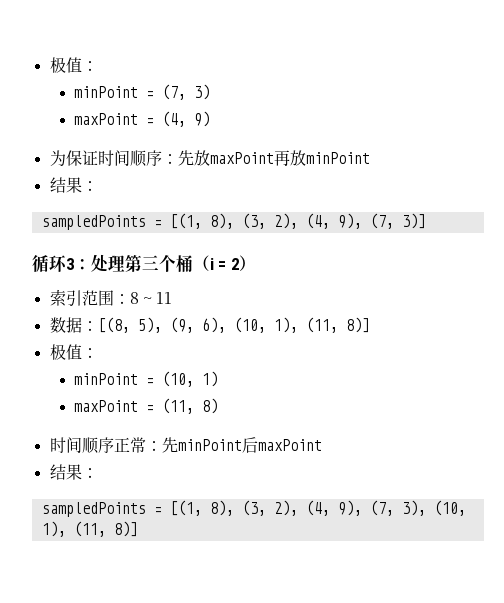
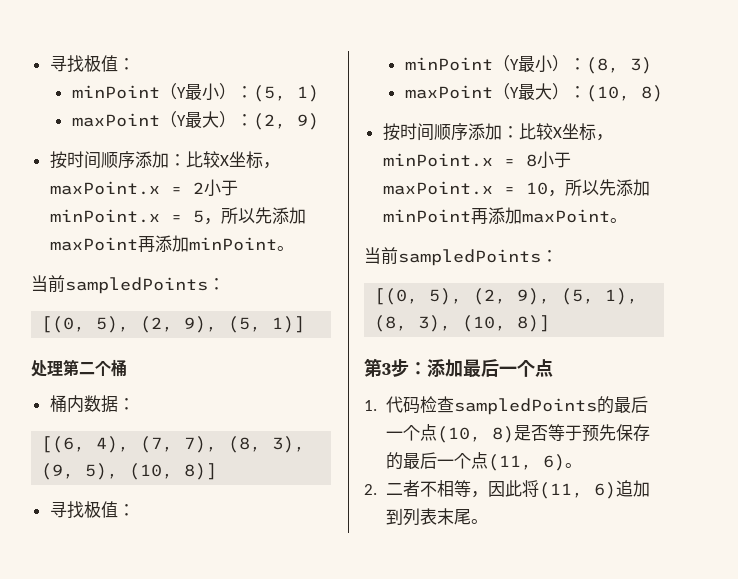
[49,57,98,73] [73,84,210,100] [73,111,186,127] 极值： // minPoint = (7, 3) // maxPoint = (4, -> [49,55,135,72] [71,83,319,102] [71,111,286,130] 寻找极值： // minPoint（Y最小）：(5, 1) // maxPoint（Y最大）：(2,
[49,150,370,167] [49,177,98,193] [41,213,426,230] [32,254,256,272] [49,289,173,307] [49,317,370,333] [49,344,98,360] [73,371,218,387] [73,398,194,414] 为保证时间顺序：先放maxPoint再放minPoint // 结果： // sampledPoints = [(1, 8), (3, 2), (4, 9), (7, 3)] // 循环3：处理第三个桶（i = 2） // 索引范围：8 ~ 11 // 数据：[(8, 5), (9, 6), (10, 1), (11, 8)] // 极值： // minPoint = (10, 1) // maxPoint = (11, -> [49,151,280,169] [49,179,238,197] [49,207,306,225] [49,235,294,253] [31,275,225,294] [41,316,306,333] [31,359,127,377] [49,395,135,413] [41,436,306,453] [41,463,218,480] [49,501,135,518] [404,55,652,74] [404,83,630,102] 按时间顺序添加：比较X坐标，maxPoint.x = 2小于minPoint.x = 5，所以先添加maxPoint再添加minPoint。 // 当前sampledPoints： // [(0, 5), (2, 9), (5, 1)] // 处理第二个桶 // 桶内数据： // [(6, 4), (7, 7), (8, 3), (9, 5), (10, 8)] // 寻找极值： // minPoint（Y最小）：(8, 3) // maxPoint（Y最大）：(10,
[49,437,322,454] [49,464,98,480] [41,500,466,517] [41,521,138,537] 时间顺序正常：先minPoint后maxPoint // 结果： // sampledPoints = [(1, 8), (3, 2), (4, 9), (7, 3), (10, 1), (11, 8)] -> [382,123,613,141] [382,151,571,169] [382,179,650,197] [382,207,627,225] [364,247,558,266] [374,288,639,305] [374,315,551,332] [364,358,553,377] [364,396,649,415] [386,424,651,443] [386,452,583,471] [364,480,651,499] [386,508,489,526] 按时间顺序添加：比较X坐标，minPoint.x = 8小于maxPoint.x = 10，所以先添加minPoint再添加maxPoint。 // 当前sampledPoints： // [(0, 5), (2, 9), (5, 1), (8, 3), (10, 8)] // 第3步：添加最后一个点 // 1.代码检查sampledPoints的最后一个点(10, 8)是否等于预先保存的最后一个点(11, 6)。 // 2.二者不相等，因此将(11, 6)追加到列表末尾。

